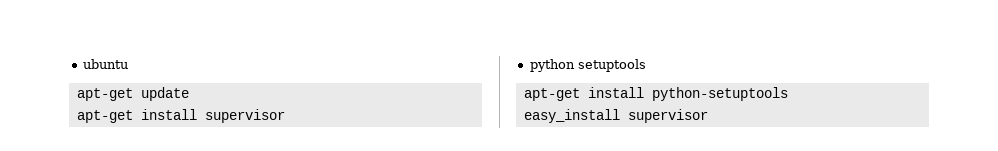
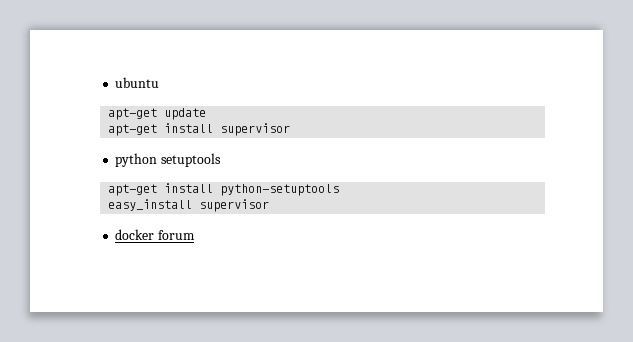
(708, 116) none -> [115,229,196,240] // docker forum

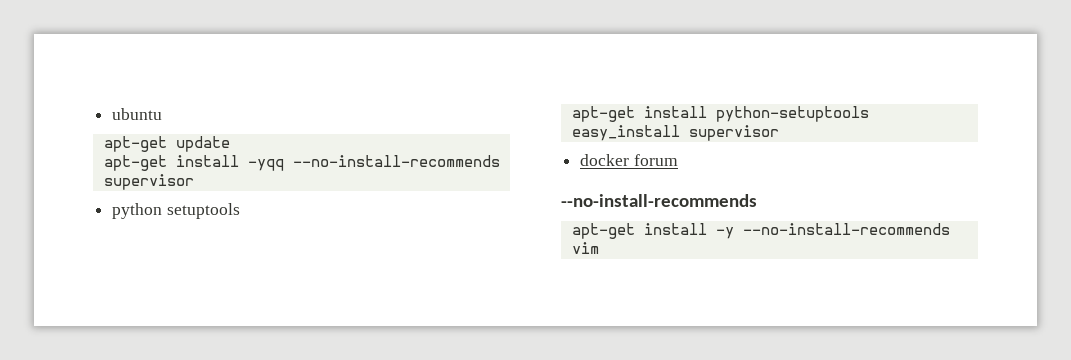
(214, 128) none -> [247,155,500,171] -yqq --no-install-recommends
(196, 235) none -> [561,194,757,207] [571,223,950,239] [571,242,599,254] // --no-install-recommends // apt-get install -y --no-install-recommends vim

